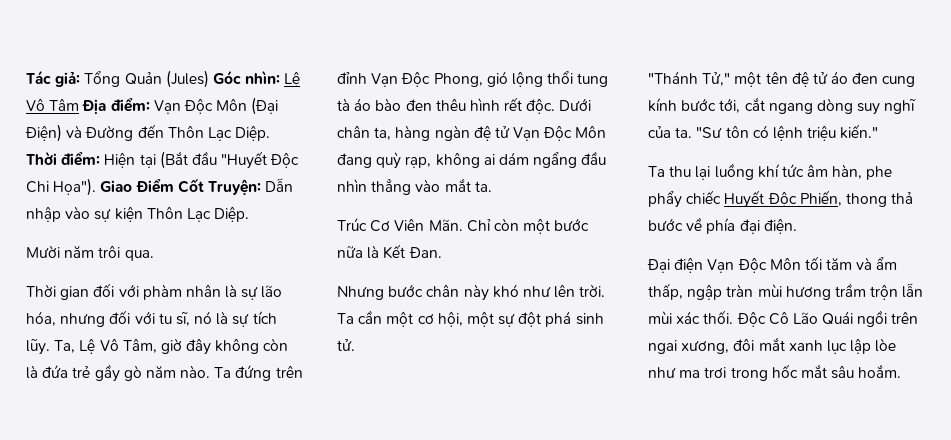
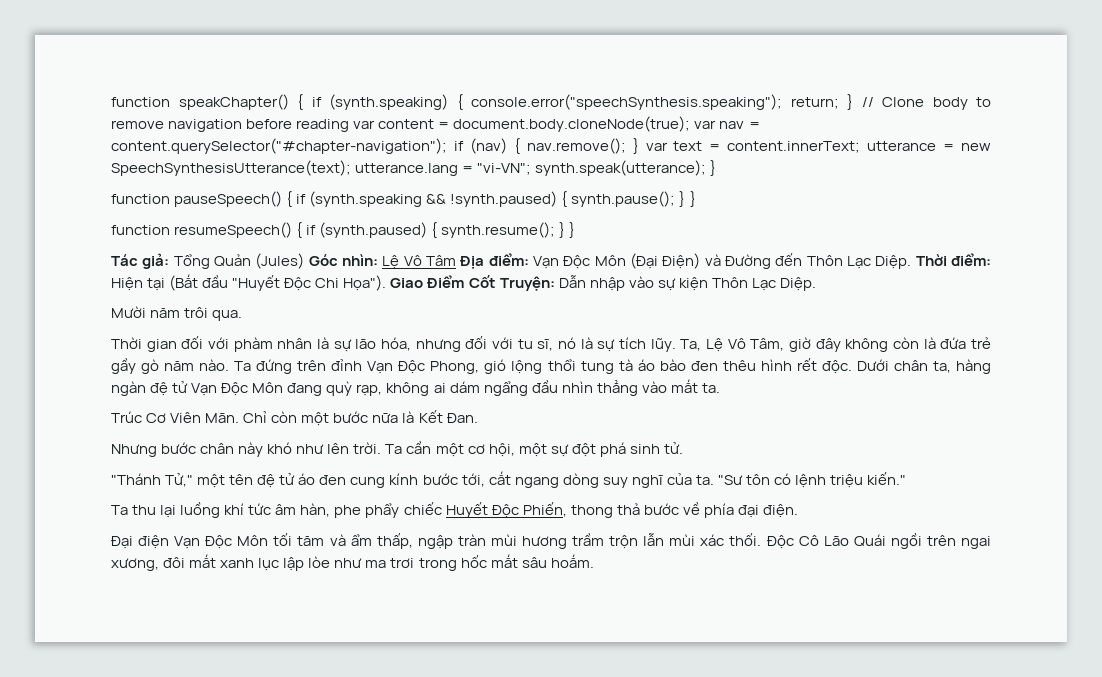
(26, 77) none -> [111,94,991,110] [111,116,760,132] [111,138,991,154] [111,160,717,176] [111,191,696,207] [111,222,576,238] function speakChapter() { if (synth.speaking) { console.error("speechSynthesis.speaking"); return; } // Clone body to remove navigation before reading var content = document.body.cloneNode(true); var nav = content.querySelector("#chapter-navigation"); if (nav) { nav.remove(); } var text = content.innerText; utterance = new SpeechSynthesisUtterance(text); utterance.lang = "vi-VN"; synth.speak(utterance); } // function pauseSpeech() { if (synth.speaking && !synth.paused) { synth.pause(); } } // function resumeSpeech() { if (synth.paused) { synth.resume(); } } //

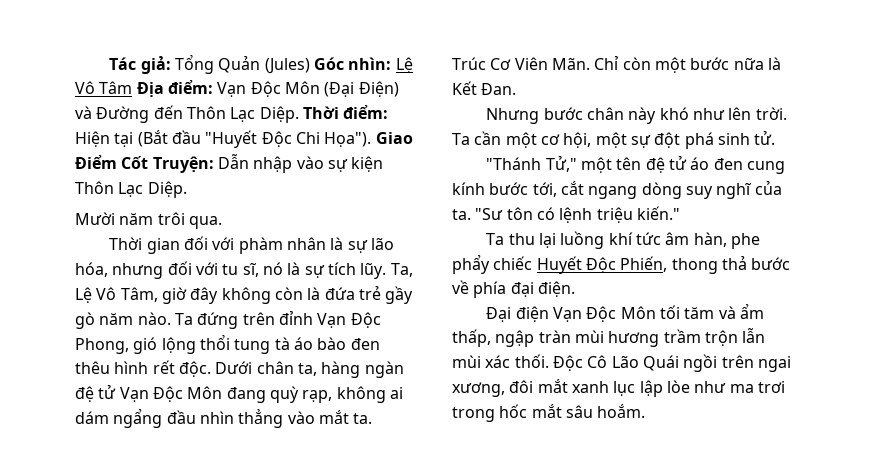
[111,94,991,110] [111,116,760,132] [111,138,991,154] [111,160,717,176] [111,191,696,207] [111,222,576,238] function speakChapter() { if (synth.speaking) { console.error("speechSynthesis.speaking"); return; } // Clone body to remove navigation before reading var content = document.body.cloneNode(true); var nav = content.querySelector("#chapter-navigation"); if (nav) { nav.remove(); } var text = content.innerText; utterance = new SpeechSynthesisUtterance(text); utterance.lang = "vi-VN"; synth.speak(utterance); } // function pauseSpeech() { if (synth.speaking && !synth.paused) { synth.pause(); } } // function resumeSpeech() { if (synth.paused) { synth.resume(); } } // -> (109, 63) none

